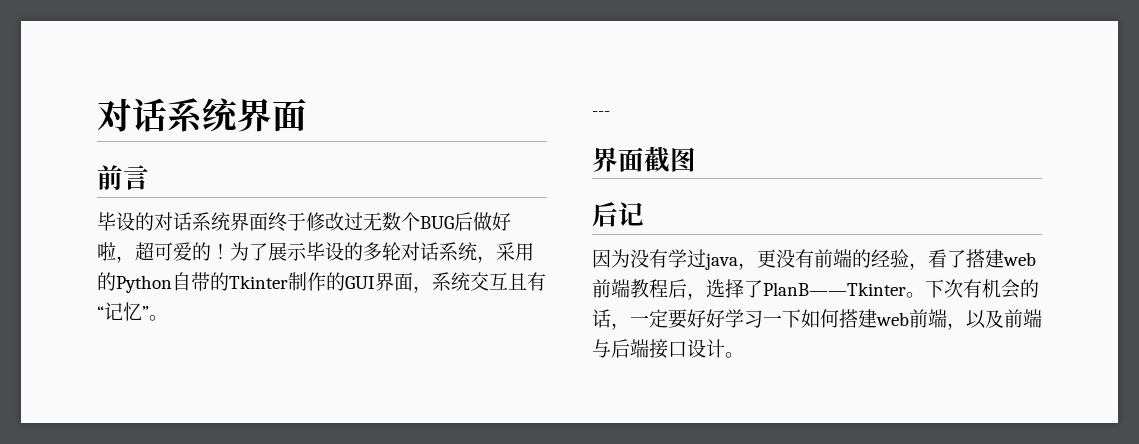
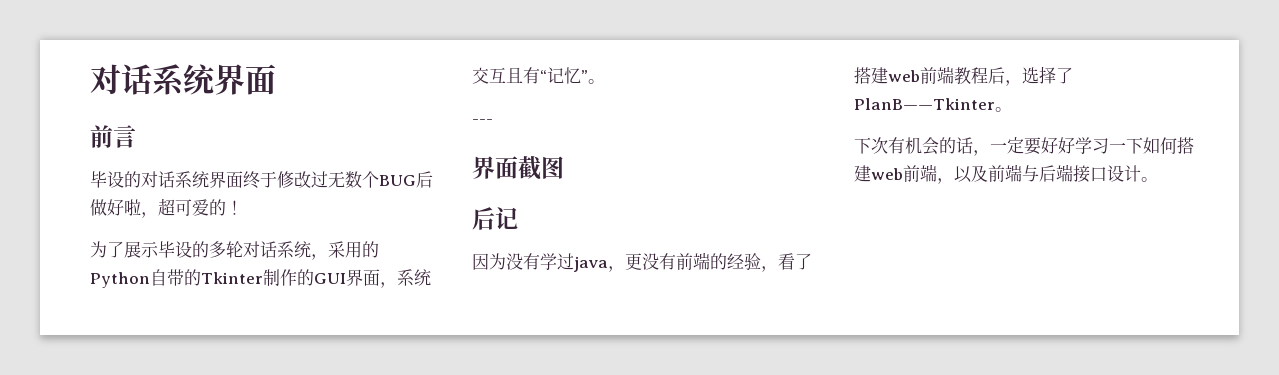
(230, 251) none -> (243, 207) //
(925, 295) none -> (1012, 109) //

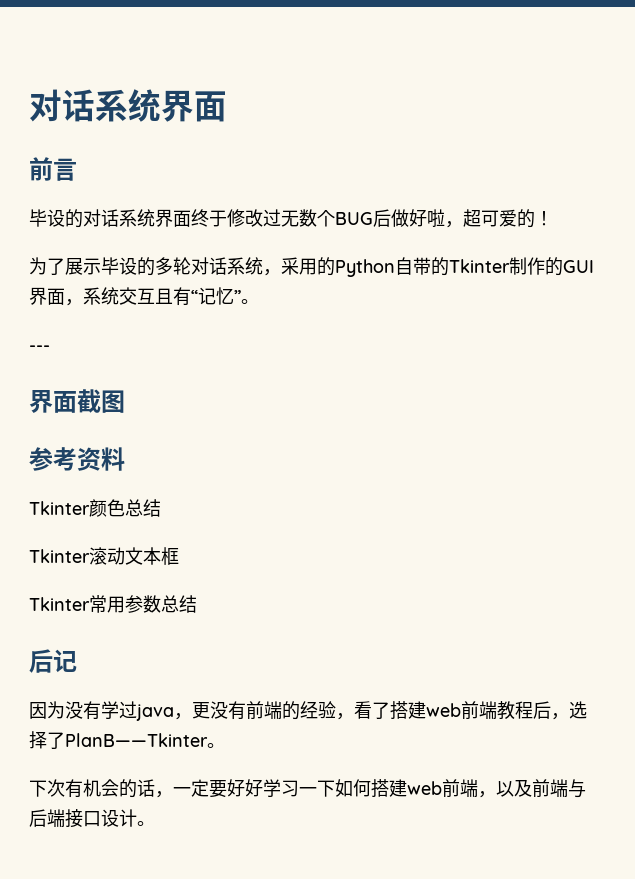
(564, 167) none -> [29,447,125,471] [29,499,161,517] [29,547,179,565] [29,595,197,613] // 参考资料 // Tkinter颜色总结 // Tkinter滚动文本框 // Tkinter常用参数总结

